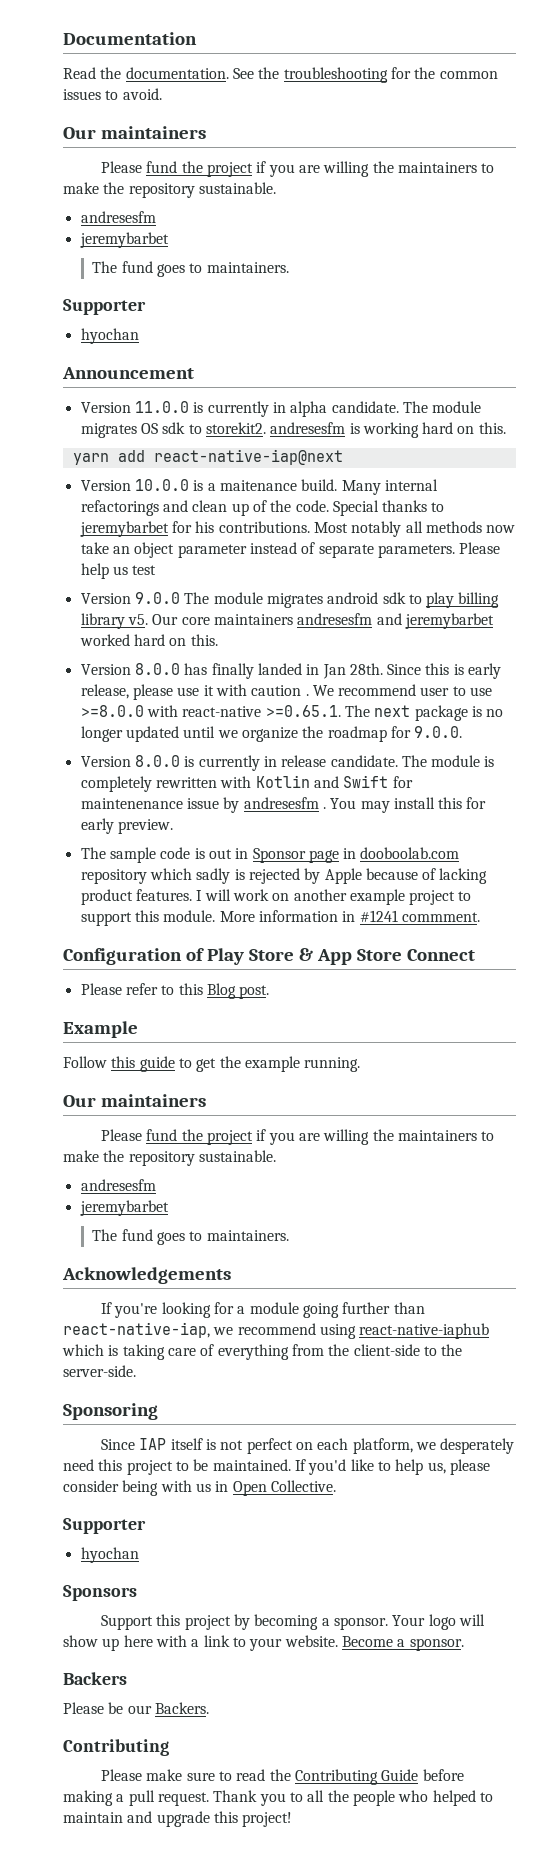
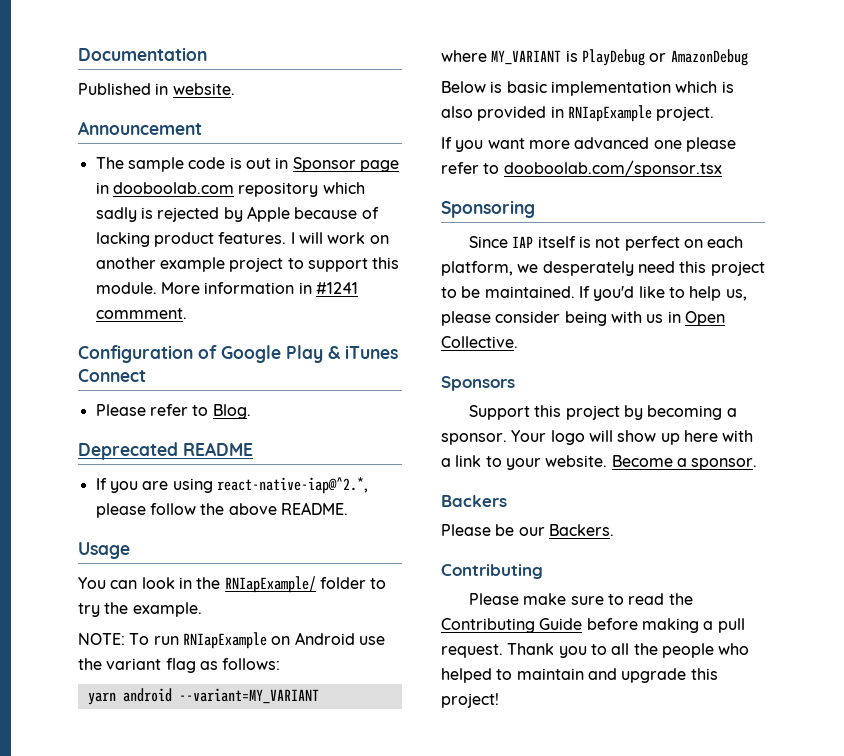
[63,67,498,83] [63,88,162,100] [63,126,206,139] [101,161,495,177] [63,182,276,198] [80,211,156,223] [79,232,169,248] [92,261,289,277] [63,299,146,315] [80,328,139,344] [62,367,194,379] [80,401,482,417] [80,422,506,438] [72,449,343,465] [80,479,438,495] [80,500,445,516] [79,521,516,537] [80,542,501,558] [80,563,157,579] [80,592,500,608] [80,613,494,629] [79,634,218,646] [80,663,502,679] [80,684,493,700] [80,705,504,721] [80,726,463,742] [80,755,495,771] [80,775,413,792] [80,797,487,813] [80,818,173,834] Read the documentation. See the troubleshooting for the common issues to avoid. // Our maintainers // Please fund the project if you are willing the maintainers to make the repository sustainable. // andresesfm // jeremybarbet // The fund goes to maintainers. // Supporter // hyochan // Announcement // Version 11.0.0 is currently in alpha candidate. The module migrates OS sdk to storekit2. andresesfm is working hard on this. // yarn add react-native-iap@next // Version 10.0.0 is a maitenance build. Many internal refactorings and clean up of the code. Special thanks to jeremybarbet for his contributions. Most notably all methods now take an object parameter instead of separate parameters. Please help us test // Version 9.0.0 The module migrates android sdk to play billing library v5. Our core maintainers andresesfm and jeremybarbet worked hard on this. // Version 8.0.0 has finally landed in Jan 28th. Since this is early release, please use it with caution . We recommend user to use >=8.0.0 with react-native >=0.65.1. The next package is no longer updated until we organize the roadmap for 9.0.0. // Version 8.0.0 is currently in release candidate. The module is completely rewritten with Kotlin and Swift for maintenenance issue by andresesfm . You may install this for early preview. -> [78,83,235,95] [78,121,202,135] Published in website. // Announcement
[206,948,402,965] Play Store & App Store -> [221,345,398,363] Google Play & iTunes
[178,983,270,999] [63,1021,138,1038] [63,1056,361,1072] [63,1094,206,1107] [101,1129,495,1145] [63,1150,276,1166] [80,1179,156,1191] [79,1200,169,1216] [92,1229,289,1245] [62,1267,231,1284] [101,1302,425,1318] [63,1322,490,1339] [62,1344,463,1360] [63,1365,136,1377] this Blog post. // Example // Follow this guide to get the example running. // Our maintainers // Please fund the project if you are willing the maintainers to make the repository sustainable. // andresesfm // jeremybarbet // The fund goes to maintainers. // Acknowledgements // If you're looking for a module going further than react-native-iap, we recommend using react-native-iaphub which is taking care of everything from the client-side to the server-side. -> [212,404,251,419] [78,442,253,460] [95,477,368,494] [95,502,348,518] [78,542,130,559] [78,576,387,593] [78,602,202,617] [78,632,385,649] [78,658,281,673] [87,688,319,705] [441,49,748,66] [441,81,734,96] [441,105,715,122] [441,137,736,152] [441,160,722,177] Blog. // Deprecated README // If you are using react-native-iap@^2.*, please follow the above README. // Usage // You can look in the RNIapExample/ folder to try the example. // NOTE: To run RNIapExample on Android use the variant flag as follows: // yarn android --variant=MY_VARIANT // where MY_VARIANT is PlayDebug or AmazonDebug // Below is basic implementation which is also provided in RNIapExample project. // If you want more advanced one please refer to dooboolab.com/sponsor.tsx
[63,1518,146,1534] [80,1547,139,1563] // Supporter // hyochan -> (518, 342) none

